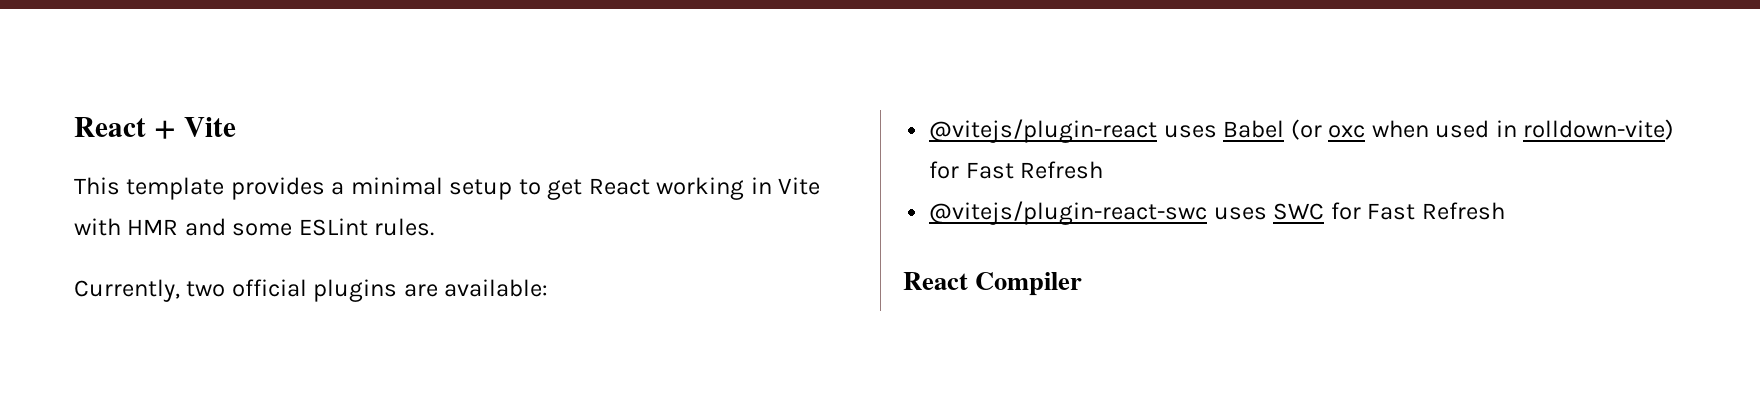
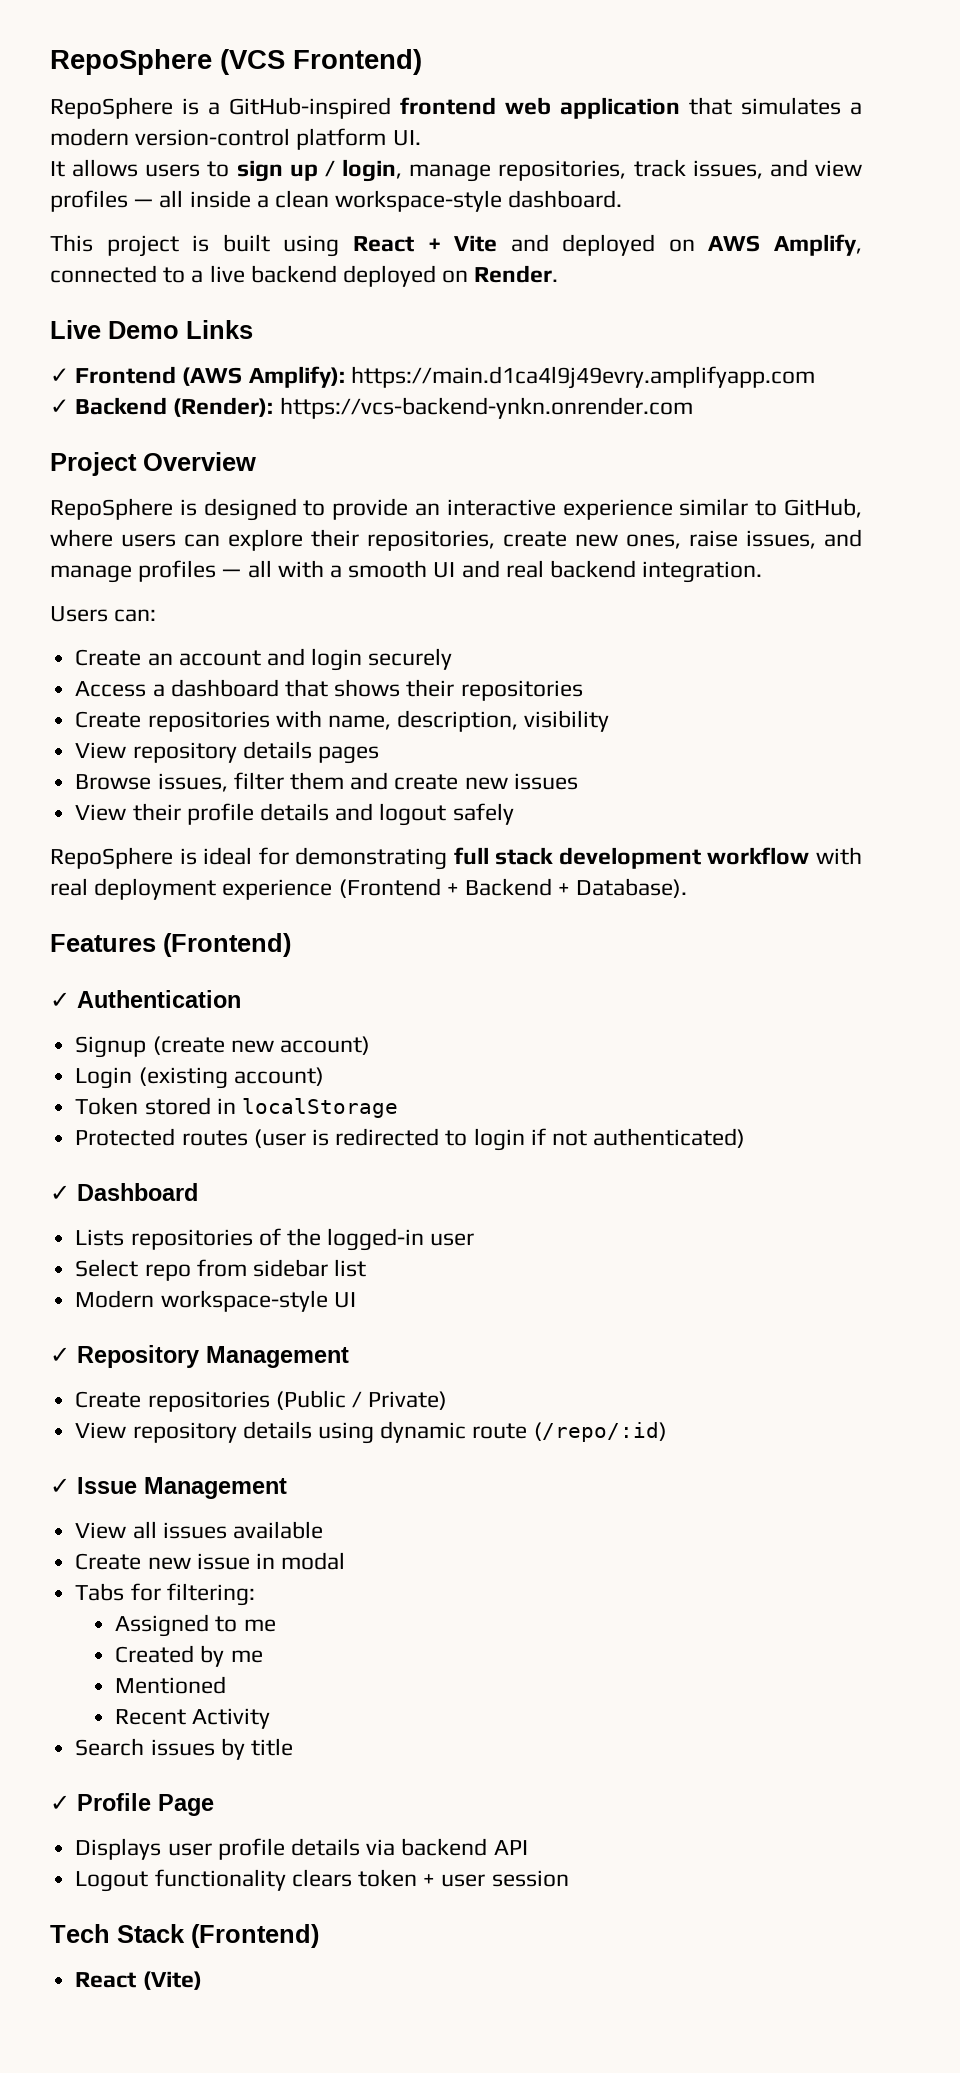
[74,117,236,139] [74,177,821,200] [74,218,435,236] [74,279,549,302] [929,119,1675,143] [929,161,1104,179] [929,201,1505,225] [903,272,1083,296] React + Vite // This template provides a minimal setup to get React working in Vite with HMR and some ESLint rules. // Currently, two official plugins are available: // @vitejs/plugin-react uses Babel (or oxc when used in rolldown-vite) for Fast Refresh // @vitejs/plugin-react-swc uses SWC for Fast Refresh // React Compiler -> [50,49,422,75] [50,97,862,119] [50,128,421,150] [50,159,863,182] [50,190,623,212] [50,234,863,257] [50,265,559,287] [50,320,253,339] [50,366,815,389] [50,397,693,419] [50,452,256,476] [50,498,862,521] [50,529,862,551] [50,560,763,583] [50,606,157,622] [75,648,453,671] [75,679,583,701] [75,710,610,732] [75,741,379,764] [75,772,578,792] [75,803,514,826] [50,847,862,870] [50,878,688,900] [50,933,291,957] [50,990,241,1008] [75,1036,370,1058] [75,1067,324,1089] [75,1097,398,1118] [75,1128,746,1151] [50,1183,198,1201] [75,1228,475,1251] [75,1259,367,1281] [75,1290,356,1312] [50,1345,349,1368] [75,1390,448,1412] [75,1421,667,1444] [50,1477,287,1499] [75,1521,323,1539] [75,1552,346,1570] [75,1583,255,1606] [115,1614,276,1637] [115,1645,263,1667] [115,1676,227,1694] [115,1708,271,1729] [75,1738,293,1760] [50,1793,214,1816] [75,1838,528,1860] [75,1869,569,1892] [50,1924,319,1948] [75,1971,202,1990] RepoSphere (VCS Frontend) // RepoSphere is a GitHub-inspired frontend web application that simulates a modern version-control platform UI. // It allows users to sign up / login, manage repositories, track issues, and view profiles — all inside a clean workspace-style dashboard. // This project is built using React + Vite and deployed on AWS Amplify, connected to a live backend deployed on Render. // Live Demo Links // ✓ Frontend (AWS Amplify): https://main.d1ca4l9j49evry.amplifyapp.com // ✓ Backend (Render): https://vcs-backend-ynkn.onrender.com // Project Overview // RepoSphere is designed to provide an interactive experience similar to GitHub, where users can explore their repositories, create new ones, raise issues, and manage profiles — all with a smooth UI and real backend integration. // Users can: // Create an account and login securely // Access a dashboard that shows their repositories // Create repositories with name, description, visibility // View repository details pages // Browse issues, filter them and create new issues // View their profile details and logout safely // RepoSphere is ideal for demonstrating full stack development workflow with real deployment experience (Frontend + Backend + Database). // Features (Frontend) // ✓ Authentication // Signup (create new account) // Login (existing account) // Token stored in localStorage // Protected routes (user is redirected to login if not authenticated) // ✓ Dashboard // Lists repositories of the logged-in user // Select repo from sidebar list // Modern workspace-style UI // ✓ Repository Management // Create repositories (Public / Private) // View repository details using dynamic route (/repo/:id) // ✓ Issue Management // View all issues available // Create new issue in modal // Tabs for filtering: // Assigned to me // Created by me // Mentioned // Recent Activity // Search issues by title // ✓ Profile Page // Displays user profile details via backend API // Logout functionality clears token + user session // Tech Stack (Frontend) // React (Vite)

